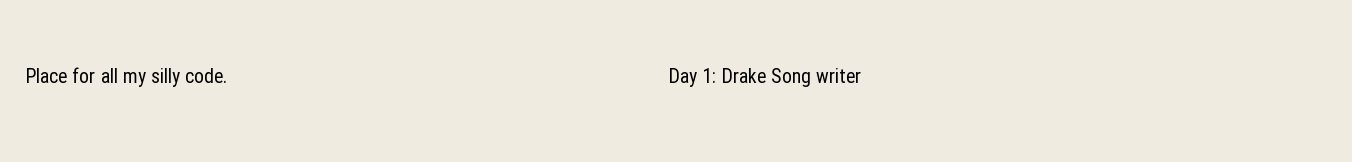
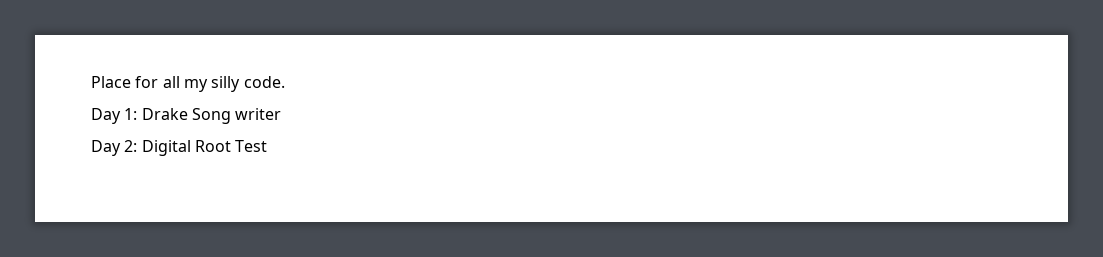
(862, 75) none -> [91,140,268,156] // Day 2: Digital Root Test

